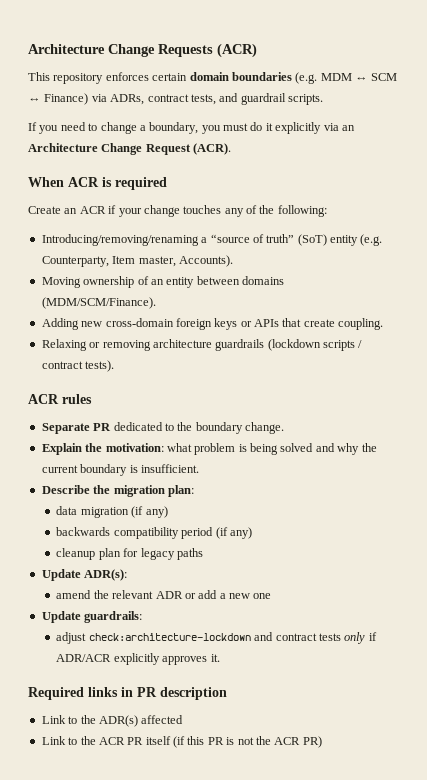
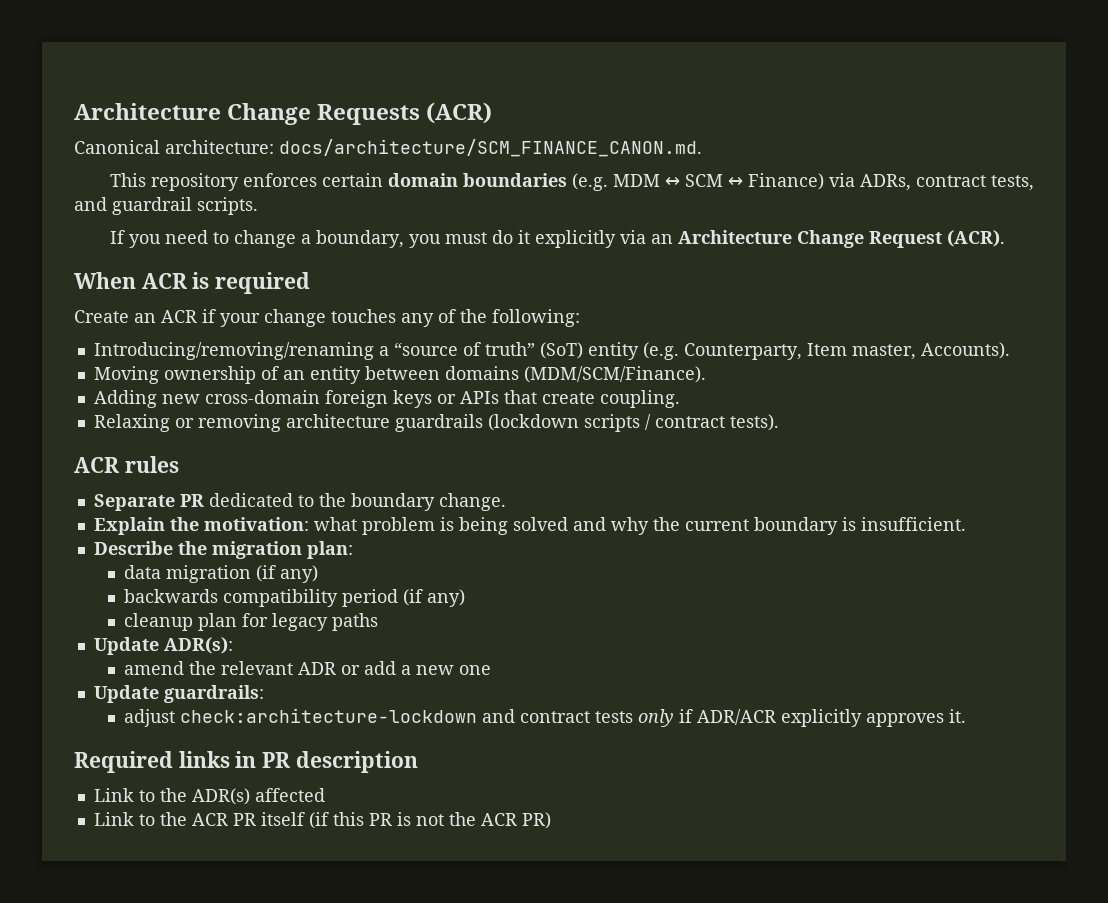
(257, 50) none -> [74,139,702,157] // Canonical architecture: docs/architecture/SCM_FINANCE_CANON.md.

